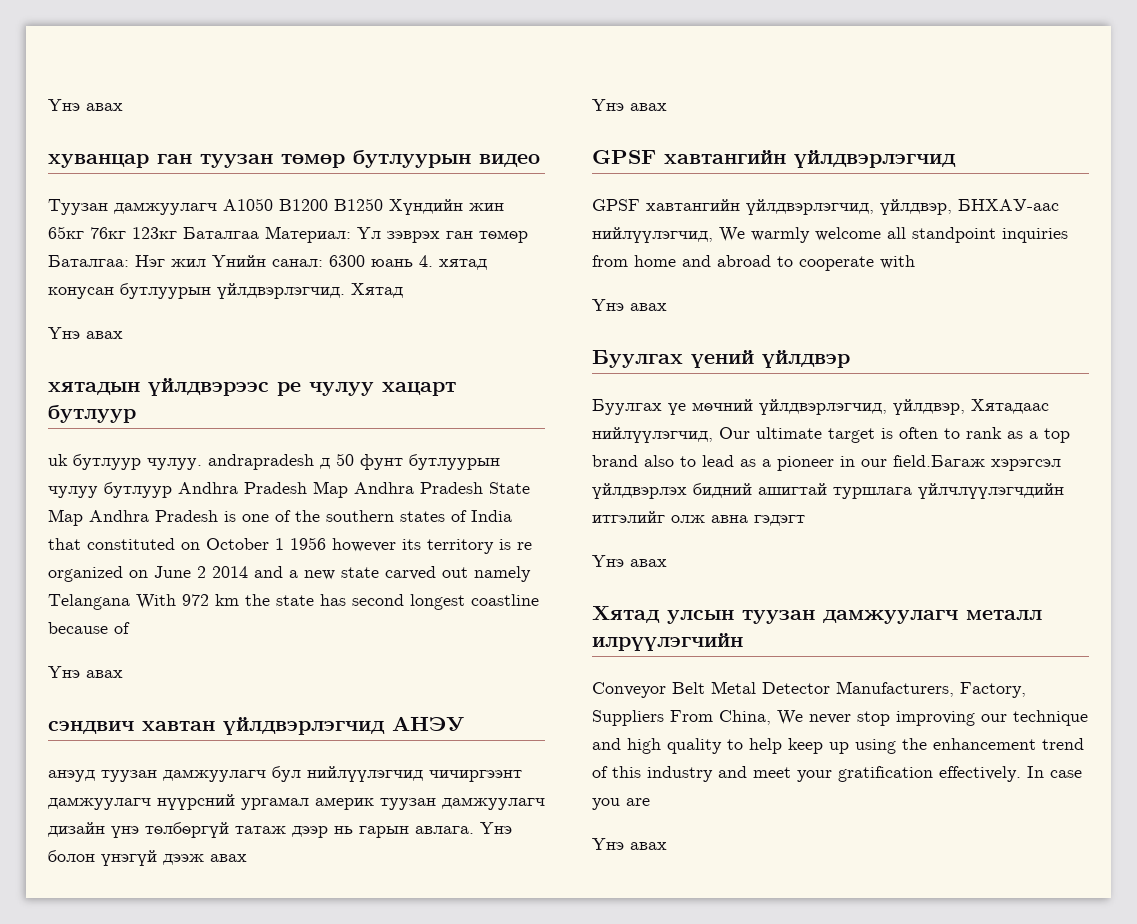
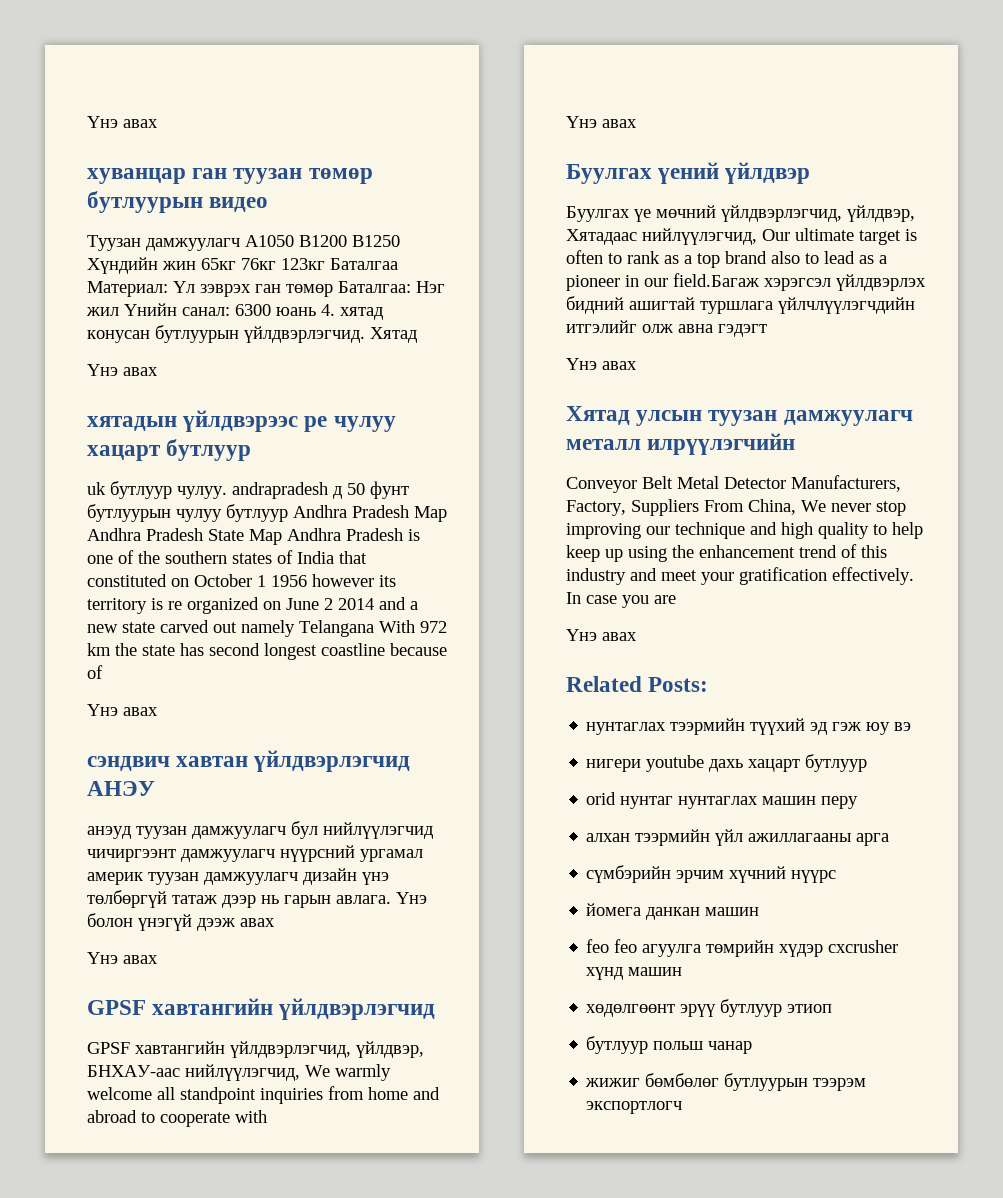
(667, 846) none -> [566,676,709,692] [586,718,912,735] [586,754,868,772] [586,792,859,809] [586,829,890,846] [586,865,837,883] [586,903,760,920] [586,939,899,957] [586,967,683,980] [586,999,833,1017] [586,1036,753,1054] [585,1073,867,1091] [586,1101,683,1114] // Related Posts: // нунтаглах тээрмийн түүхий эд гэж юу вэ // нигери youtube дахь хацарт бутлуур // orid нунтаг нунтаглах машин перу // алхан тээрмийн үйл ажиллагааны арга // сүмбэрийн эрчим хүчний нүүрс // йомега данкан машин // feo feo агуулга төмрийн хүдэр cxcrusher хүнд машин // хөдөлгөөнт эрүү бутлуур этиоп // бутлуур польш чанар // жижиг бөмбөлөг бутлуурын тээрэм экспортлогч

